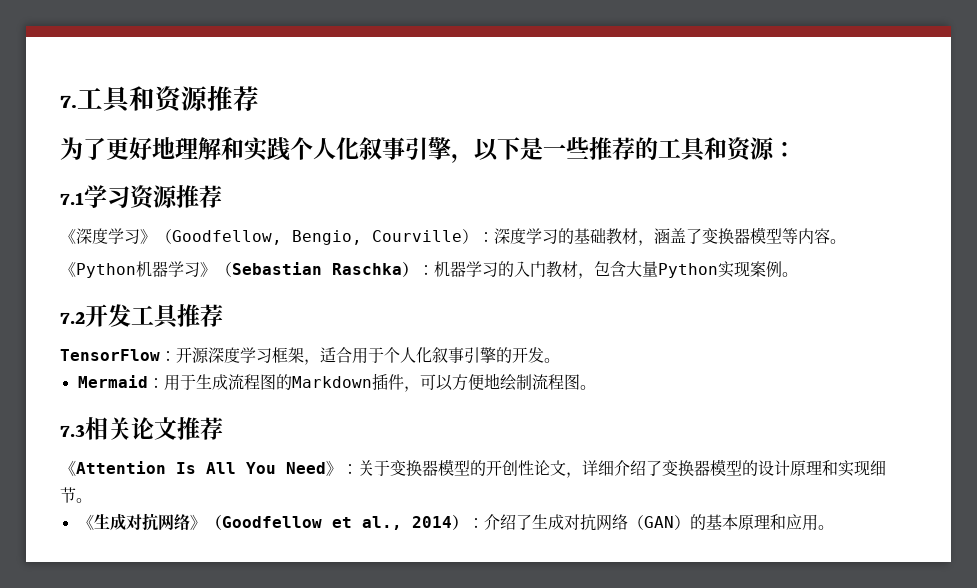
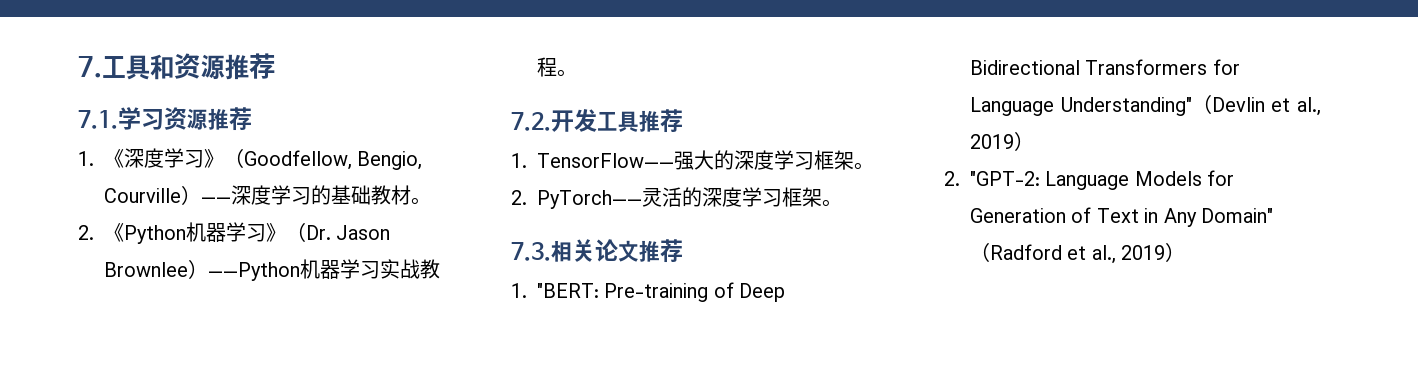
[60,137,796,163] [60,192,84,205] 为了更好地理解和实践个人化叙事引擎，以下是一些推荐的工具和资源： // 7.1 -> [78,110,118,129] 7.1.
(222, 196) none -> [78,151,94,166] 1.
[478,232,494,242] ： -> [201,197,231,203] ——
[638,227,846,246] ，涵盖了变换器模型等内容。 // -> [411,197,431,205] [78,225,94,240] 。 // 2.
[232,261,798,279] [60,312,85,324] Sebastian Raschka）：机器学习的入门教材，包含大量Python实现案例。 // 7.2 -> [306,225,391,240] [104,259,440,281] [537,57,577,77] [511,112,551,131] Dr. Jason Brownlee）——Python机器学习实战教程。 // 7.2.
[60,347,560,365] [77,373,596,392] [60,425,85,437] TensorFlow：开源深度学习框架，适合用于个人化叙事引擎的开发。 // Mermaid：用于生成流程图的Markdown插件，可以方便地绘制流程图。 // 7.3 -> [511,150,874,170] [511,187,842,209] [511,242,551,261] 1. TensorFlow——强大的深度学习框架。 // 2. PyTorch——灵活的深度学习框架。 // 7.3.
[60,459,886,478] [60,487,92,503] [77,513,834,531] 《Attention Is All You Need》：关于变换器模型的开创性论文，详细介绍了变换器模型的设计原理和实现细节。 // 《生成对抗网络》（Goodfellow et al., 2014）：介绍了生成对抗网络（GAN）的基本原理和应用。 -> [511,282,786,302] [970,59,1240,75] [970,94,1321,116] [970,131,1034,151] [944,170,1235,190] [970,207,1273,227] [970,242,1186,264] 1. "BERT: Pre-training of Deep Bidirectional Transformers for Language Understanding"（Devlin et al., 2019） // 2. "GPT-2: Language Models for Generation of Text in Any Domain"（Radford et al., 2019）

